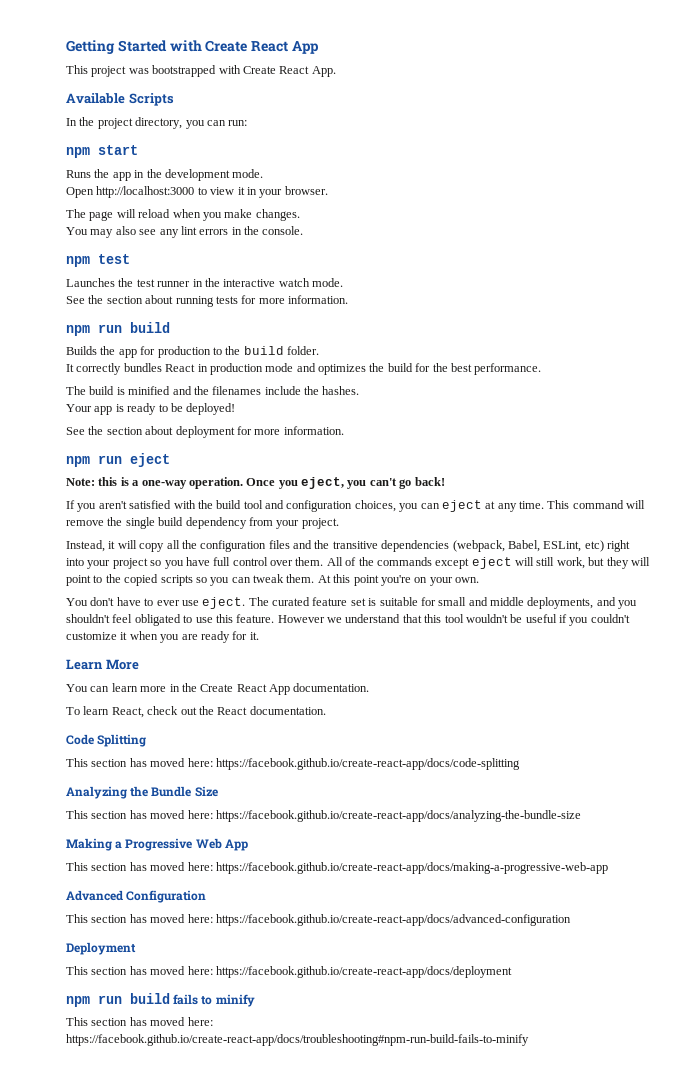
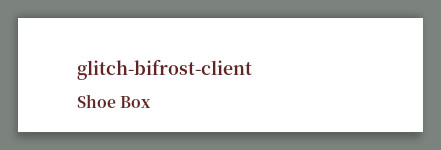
[66,40,319,54] [66,65,336,77] [66,93,174,106] [66,117,248,129] [66,145,138,158] [66,169,264,181] [66,186,328,198] [66,209,300,221] [66,226,304,238] [66,254,130,267] [66,278,343,287] [66,295,348,307] [66,322,170,336] [66,346,319,358] [66,363,542,375] [66,386,360,395] [66,403,236,415] [66,426,344,438] [66,453,170,467] [66,477,445,489] [66,500,646,512] [66,517,339,529] [66,540,630,552] [66,557,650,569] [66,574,479,586] [66,597,638,609] [66,614,630,626] [66,631,259,643] [66,659,139,670] [66,683,370,695] [66,706,326,718] [66,734,147,747] [66,758,520,770] [66,786,218,799] [66,810,581,822] [66,838,248,851] [66,862,608,874] [66,890,207,903] [66,914,571,926] [66,942,136,955] [66,966,512,978] [66,993,255,1007] [66,1017,213,1026] [66,1034,529,1046] Getting Started with Create React App // This project was bootstrapped with Create React App. // Available Scripts // In the project directory, you can run: // npm start // Runs the app in the development mode. // Open http://localhost:3000 to view it in your browser. // The page will reload when you make changes. // You may also see any lint errors in the console. // npm test // Launches the test runner in the interactive watch mode. // See the section about running tests for more information. // npm run build // Builds the app for production to the build folder. // It correctly bundles React in production mode and optimizes the build for the best performance. // The build is minified and the filenames include the hashes. // Your app is ready to be deployed! // See the section about deployment for more information. // npm run eject // Note: this is a one-way operation. Once you eject, you can't go back! // If you aren't satisfied with the build tool and configuration choices, you can eject at any time. This command will remove the single build dependency from your project. // Instead, it will copy all the configuration files and the transitive dependencies (webpack, Babel, ESLint, etc) right into your project so you have full control over them. All of the commands except eject will still work, but they will point to the copied scripts so you can tweak them. At this point you're on your own. // You don't have to ever use eject. The curated feature set is suitable for small and middle deployments, and you shouldn't feel obligated to use this feature. However we understand that this tool wouldn't be useful if you couldn't customize it when you are ready for it. // Learn More // You can learn more in the Create React App documentation. // To learn React, check out the React documentation. // Code Splitting // This section has moved here: https://facebook.github.io/create-react-app/docs/code-splitting // Analyzing the Bundle Size // This section has moved here: https://facebook.github.io/create-react-app/docs/analyzing-the-bundle-size // Making a Progressive Web App // This section has moved here: https://facebook.github.io/create-react-app/docs/making-a-progressive-web-app // Advanced Configuration // This section has moved here: https://facebook.github.io/create-react-app/docs/advanced-configuration // Deployment // This section has moved here: https://facebook.github.io/create-react-app/docs/deployment // npm run build fails to minify // This section has moved here: https://facebook.github.io/create-react-app/docs/troubleshooting#npm-run-build-fails-to-minify -> [77,59,252,80] [77,94,152,108] glitch-bifrost-client // Shoe Box

